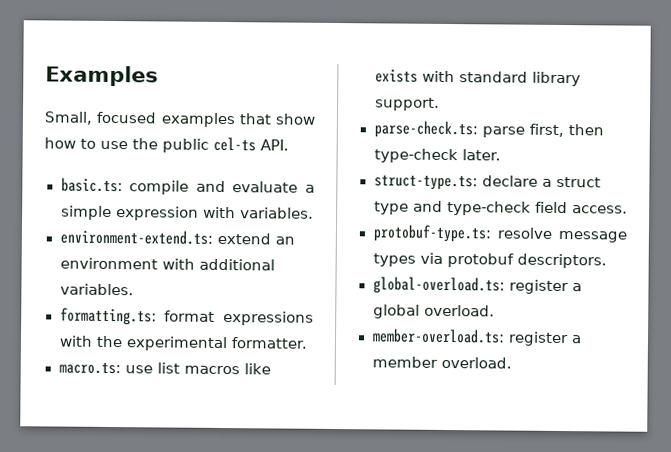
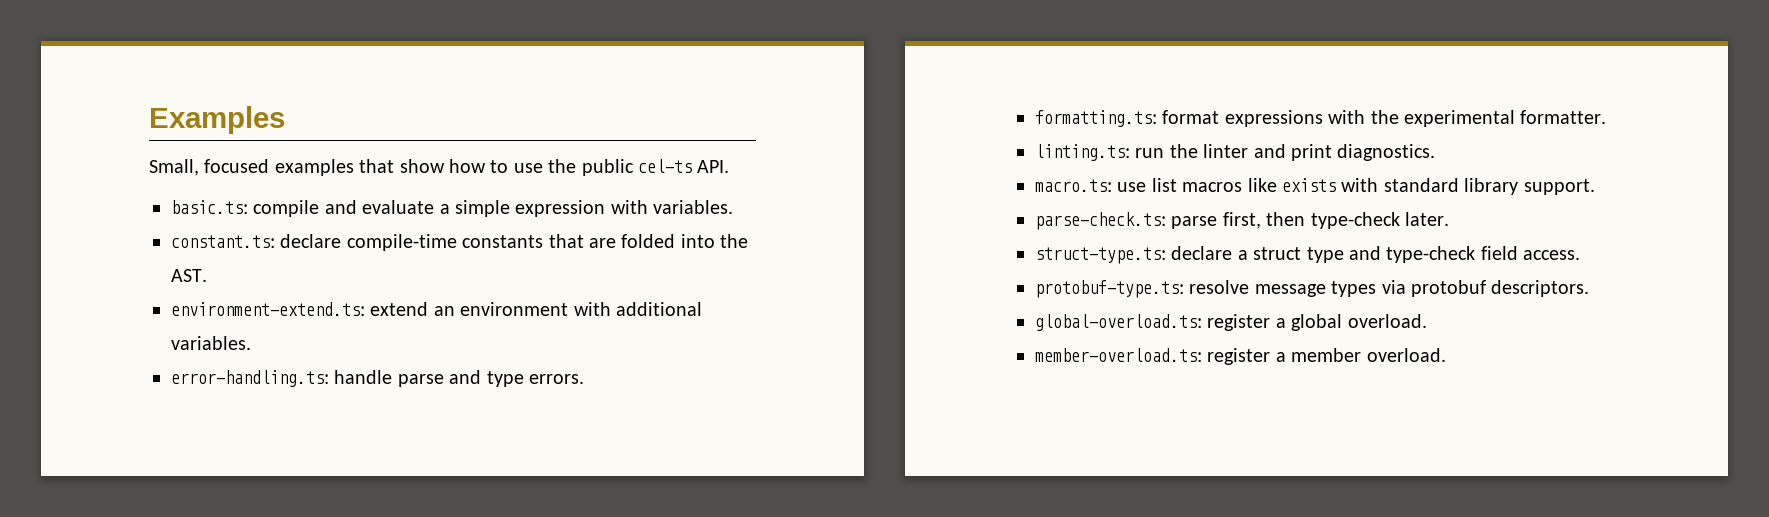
(314, 213) none -> [171,234,749,251] [171,269,207,282] // constant.ts: declare compile-time constants that are folded into the AST.
(134, 289) none -> [171,370,584,387] // error-handling.ts: handle parse and type errors.
(309, 343) none -> [1035,144,1436,161] // linting.ts: run the linter and print diagnostics.

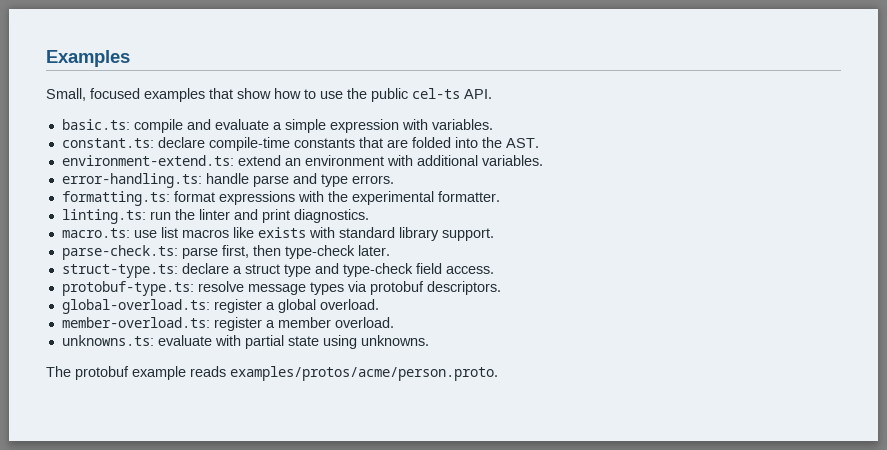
(1446, 355) none -> [61,335,429,349] [46,366,498,381] // unknowns.ts: evaluate with partial state using unknowns. // The protobuf example reads examples/protos/acme/person.proto.

